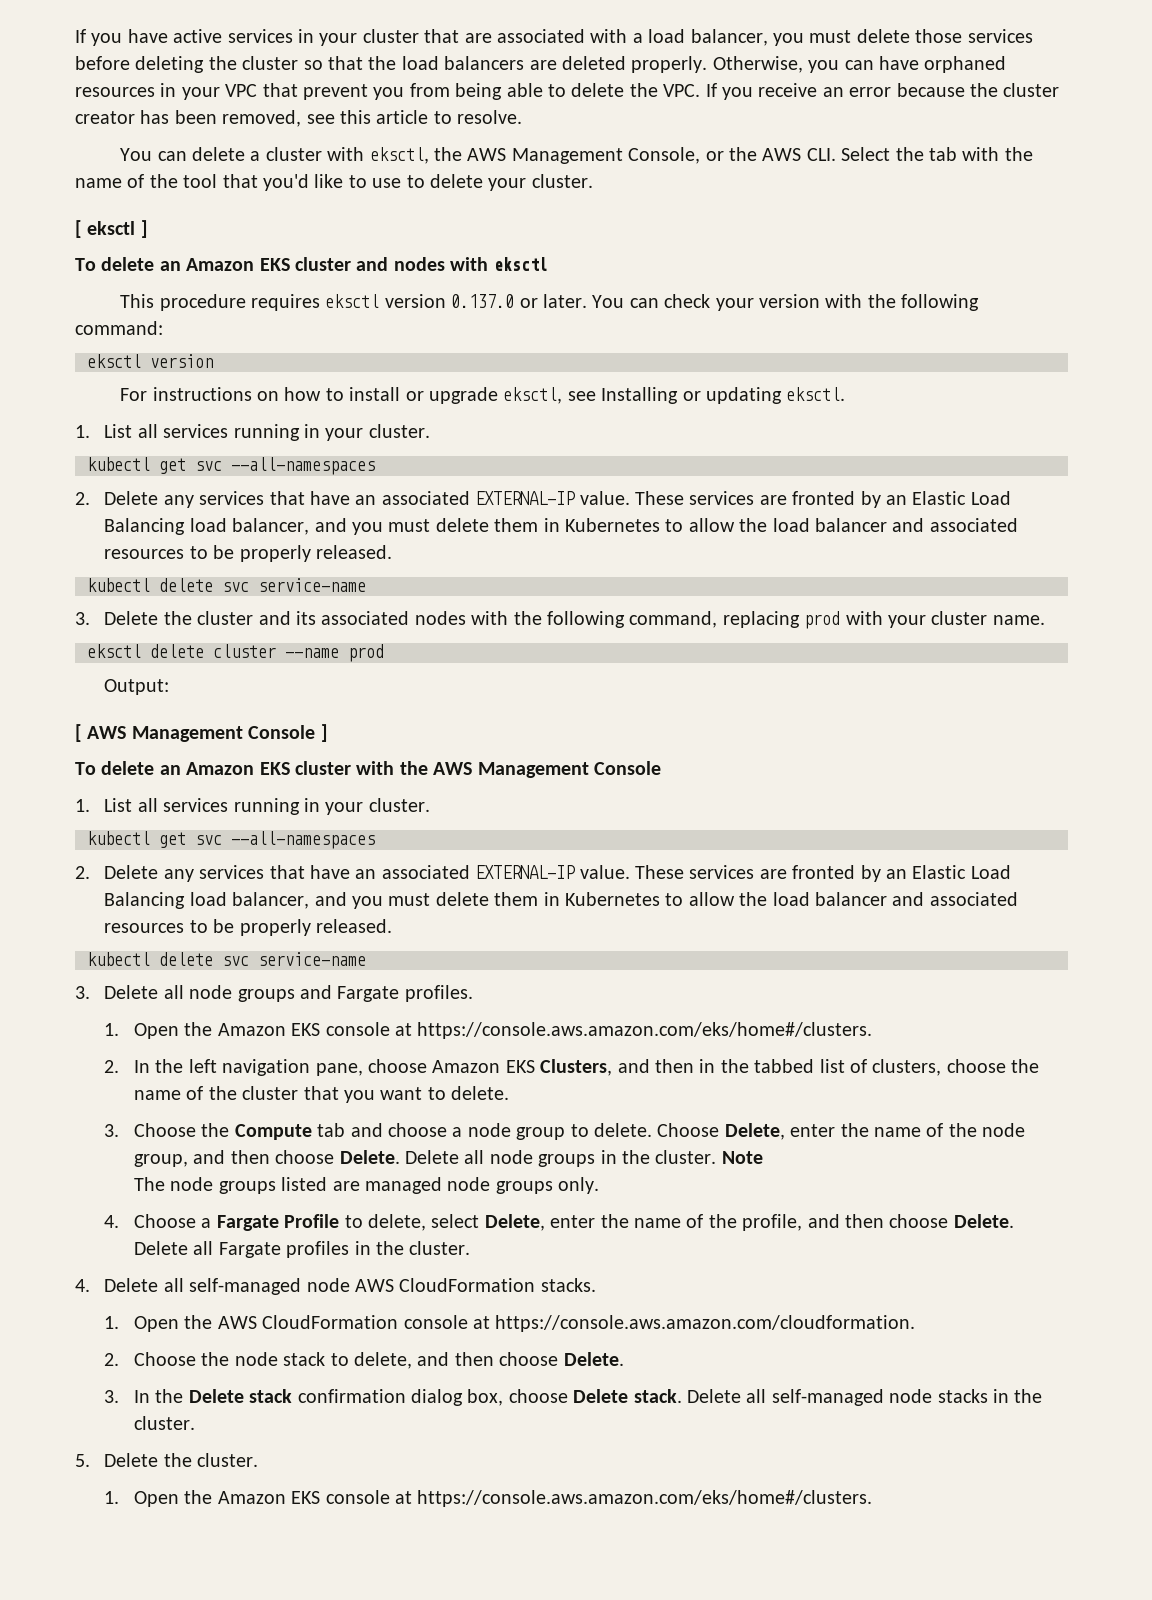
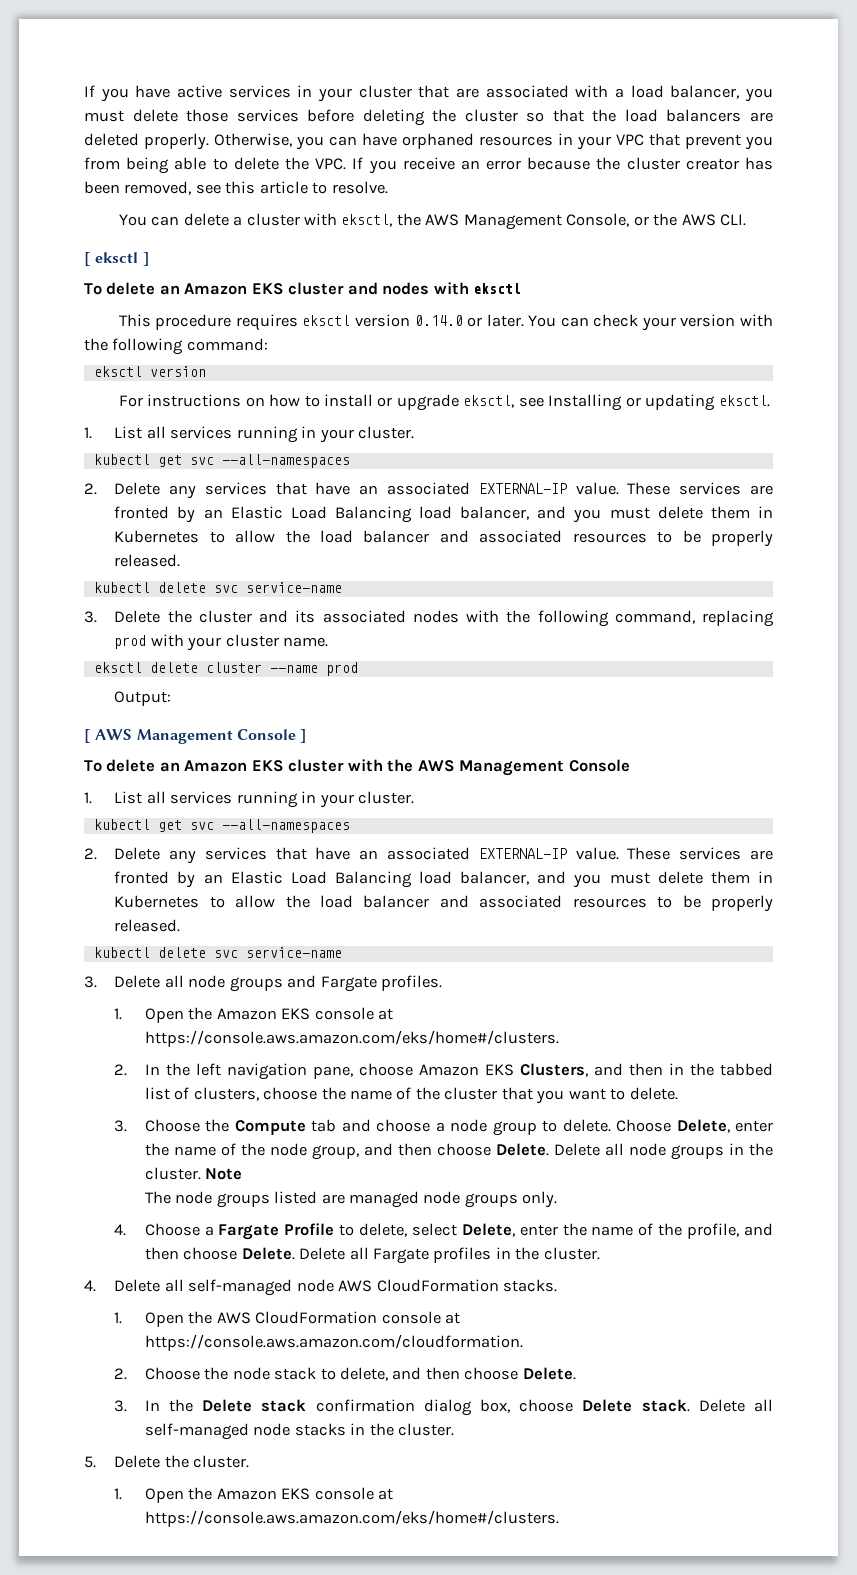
[841,147,1033,161] [75,174,593,191] Select the tab with the name of the tool that you'd like to use to delete your cluster. -> (747, 220) none
[451,294,515,308] 0.137.0 -> [414,315,463,326] 0.14.0

